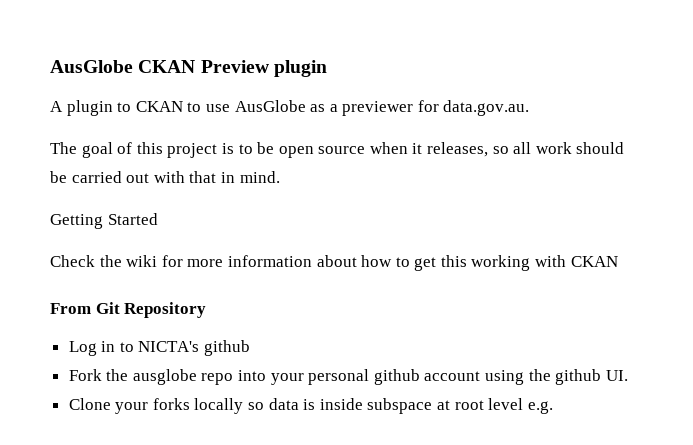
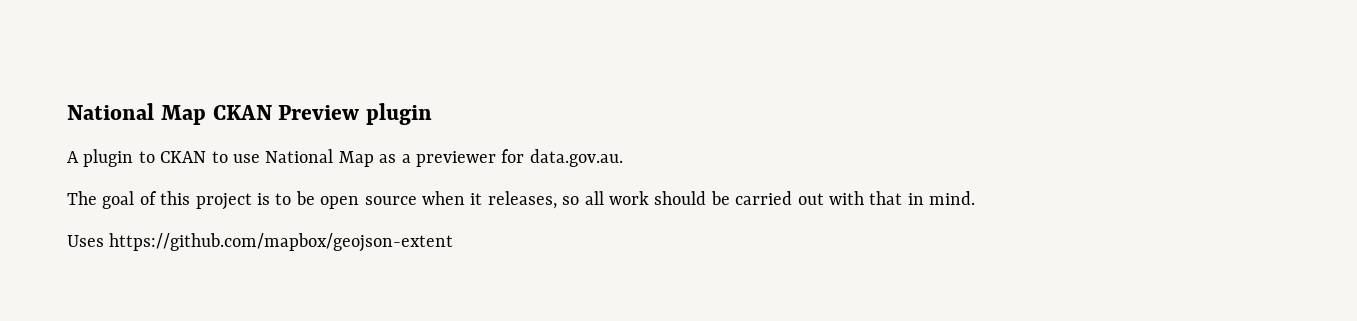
[50,60,133,73] AusGlobe -> [67,103,206,125] National Map
[234,100,306,112] AusGlobe -> [265,149,374,167] National Map
[50,213,158,229] [50,255,618,271] [50,302,207,318] [68,340,251,356] [68,369,628,385] [68,398,553,414] Getting Started // Check the wiki for more information about how to get this working with CKAN // From Git Repository // Log in to NICTA's github // Fork the ausglobe repo into your personal github account using the github UI. // Clone your forks locally so data is inside subspace at root level e.g. -> [67,233,454,252] Uses https://github.com/mapbox/geojson-extent

